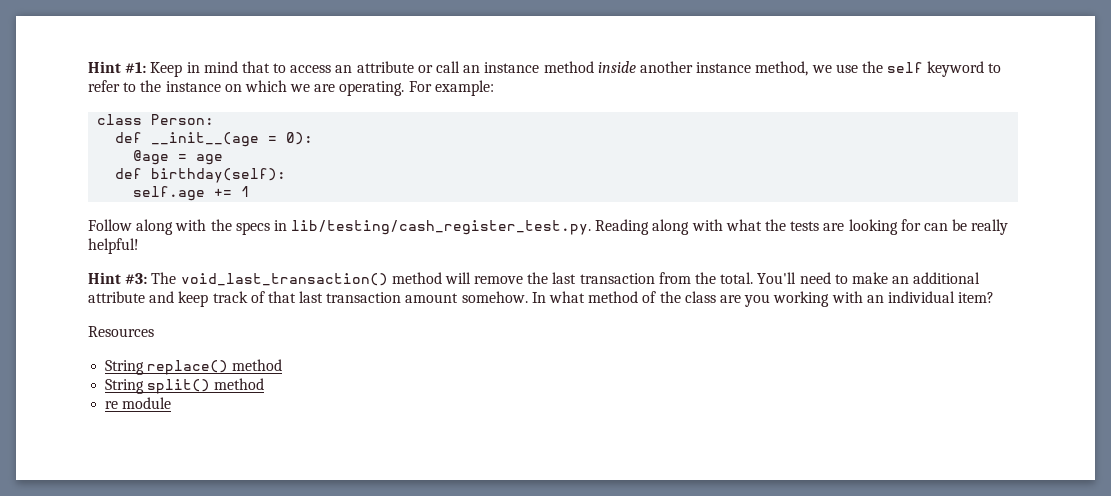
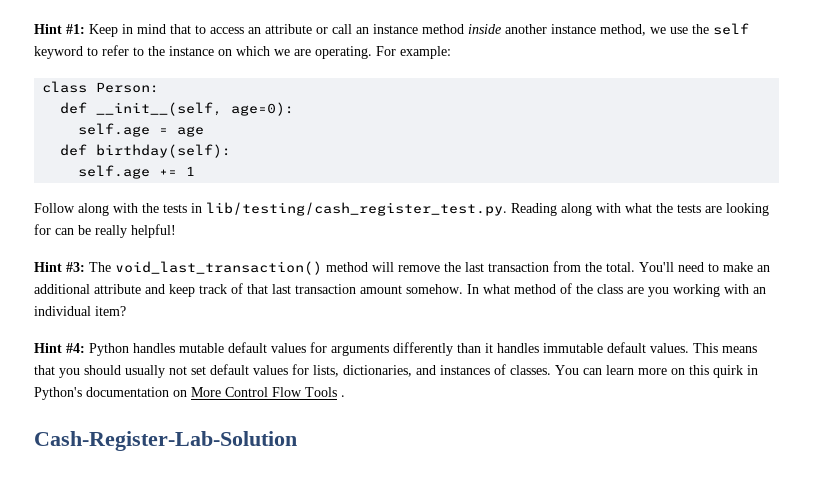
[151,132,314,147] [133,150,170,165] __init__(age = 0): // @age -> [96,102,295,116] [78,123,151,137] __init__(self, age=0): // self.age
[235,222,270,235] specs -> [163,204,187,213] tests
[88,326,154,337] [105,359,283,375] [105,378,265,394] [105,397,172,409] Resources // String replace() method // String split() method // re module -> [34,342,757,356] [34,364,758,378] [34,387,345,400] [34,431,297,451] Hint #4: Python handles mutable default values for arguments differently than it handles immutable default values. This means that you should usually not set default values for lists, dictionaries, and instances of classes. You can learn more on this quirk in Python's documentation on More Control Flow Tools . // Cash-Register-Lab-Solution

